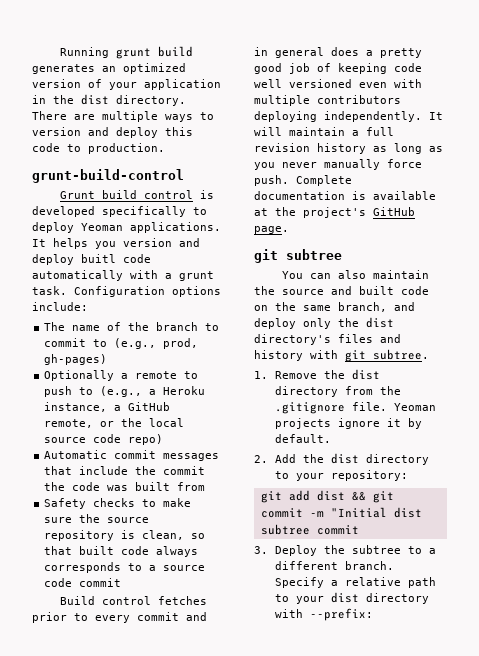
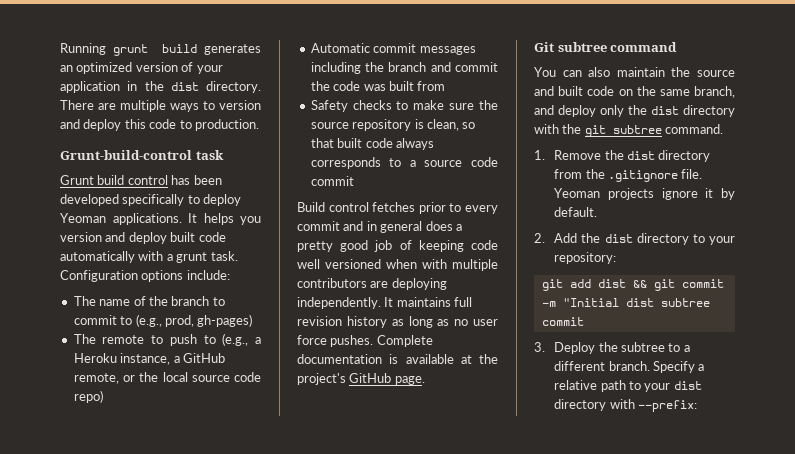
[32,169,184,183] grunt-build-control -> [60,150,224,160] Grunt-build-control task
[200,190,215,199] is -> [171,175,222,185] has been
[81,254,116,263] buitl -> [170,232,196,242] built
[44,370,129,381] Optionally a -> [73,334,96,344] The
[44,466,157,475] that include the -> [310,62,451,74] including the branch and
[359,82,387,88] even -> [386,259,417,269] when
(401, 99) none -> [370,281,389,288] are
[254,127,359,136] will maintain a -> [396,297,451,307] maintains
[254,159,422,170] [254,175,289,186] you never manually force push. -> [454,319,498,326] [297,335,374,347] no user force pushes.
[254,249,342,263] git subtree -> [534,42,678,52] Git subtree command
[254,334,401,345] [254,349,429,362] directory's files and history with git subtree. -> [683,105,735,117] [534,124,724,137] directory with the git subtree command.

